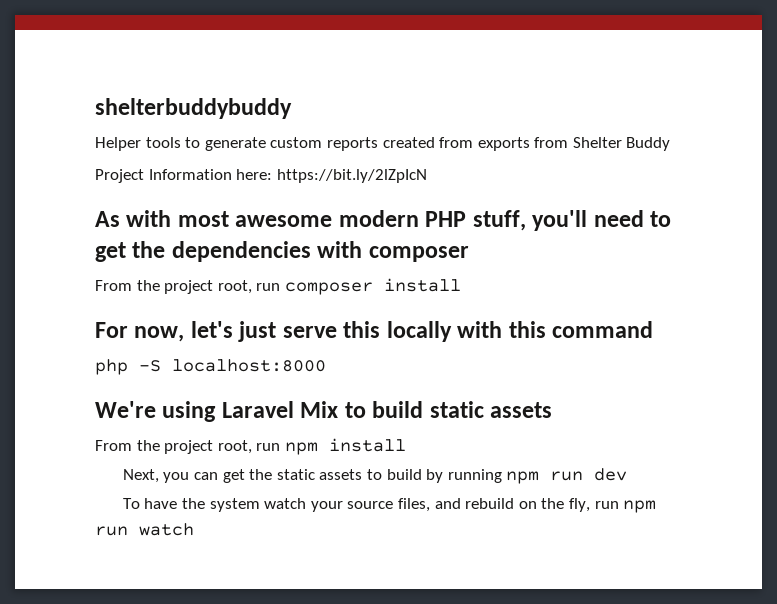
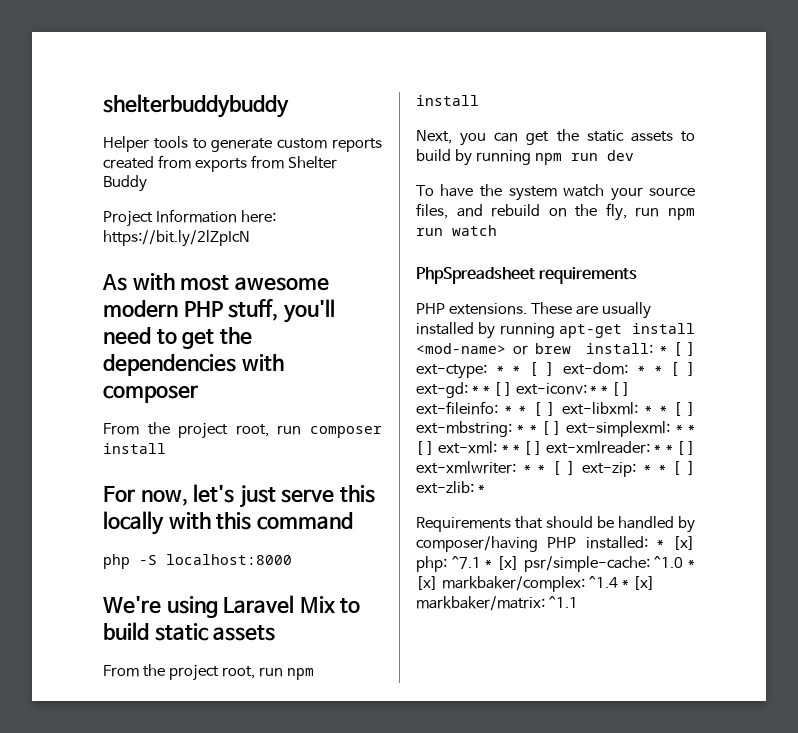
(194, 529) none -> [416,267,638,284] [416,302,651,319] [416,322,695,339] [416,342,695,356] [416,362,695,379] [416,382,631,398] [416,401,695,416] [416,421,695,437] [416,441,695,455] [416,461,695,477] [416,481,485,494] [416,516,695,533] [416,536,695,552] [416,556,695,572] [416,576,655,592] [416,596,578,611] // PhpSpreadsheet requirements // PHP extensions. These are usually installed by running apt-get install <mod-name> or brew install: * [ ] ext-ctype: * * [ ] ext-dom: * * [ ] ext-gd: * * [ ] ext-iconv: * * [ ] ext-fileinfo: * * [ ] ext-libxml: * * [ ] ext-mbstring: * * [ ] ext-simplexml: * * [ ] ext-xml: * * [ ] ext-xmlreader: * * [ ] ext-xmlwriter: * * [ ] ext-zip: * * [ ] ext-zlib: * // Requirements that should be handled by composer/having PHP installed: * [x] php: ^7.1 * [x] psr/simple-cache: ^1.0 * [x] markbaker/complex: ^1.4 * [x] markbaker/matrix: ^1.1

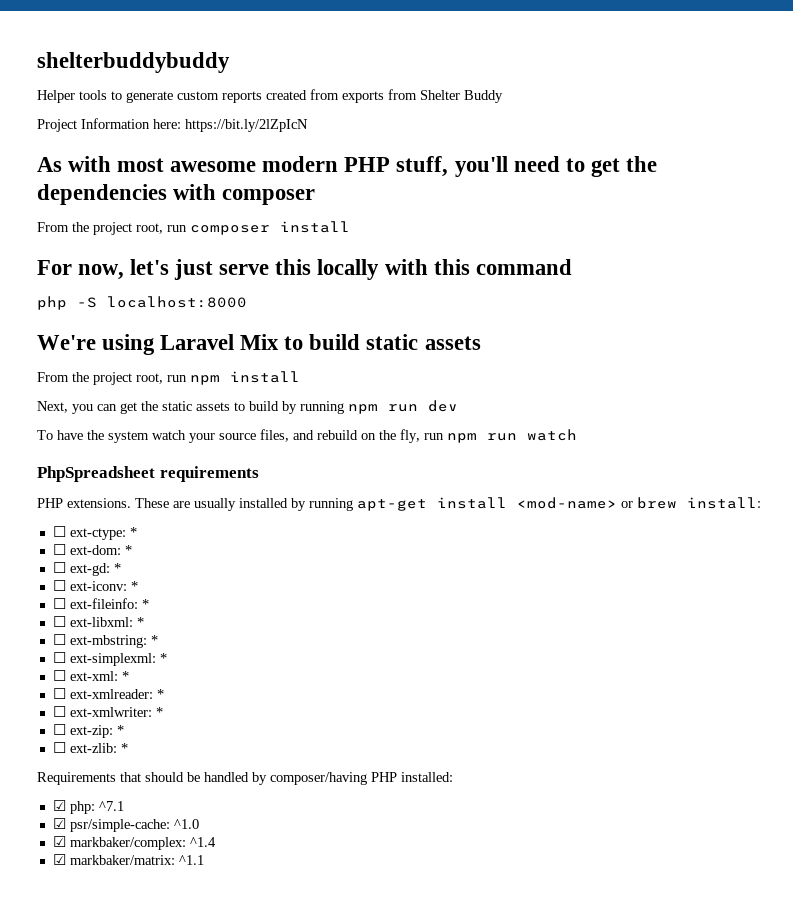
[660,342,695,356] * [ ] -> [52,526,66,537] // ☐
[513,362,554,376] * [ ] -> [52,544,66,555] // ☐
[654,362,695,376] * [ ] -> [52,562,66,573] // ☐
[482,382,512,396] * [ ] -> [52,580,66,591] // ☐
[601,382,631,396] * [ ] -> [52,598,66,609] // ☐
[519,402,555,416] * [ ] -> [52,616,66,627] // ☐
[659,402,695,416] * [ ] -> [52,634,66,645] // ☐
[529,421,562,435] * [ ] -> [52,652,66,663] // ☐
[688,424,695,433] [416,441,435,455] * [ ] -> [52,670,66,681] // ☐
[512,441,543,455] * [ ] -> [52,688,66,699] // ☐
[665,441,695,455] * [ ] -> [52,706,66,717] // ☐
[538,461,575,475] * [ ] -> [52,724,66,735] // ☐
[658,461,695,475] * [ ] -> [52,742,66,753] // ☐
[656,536,695,550] * [x] -> [52,800,66,811] // ☑
[485,556,519,570] * [x] -> [52,818,66,829] // ☑
[688,559,695,568] [416,576,438,590] * [x] -> [52,836,66,847] // ☑
[621,576,655,590] * [x] -> [52,854,66,865] // ☑

